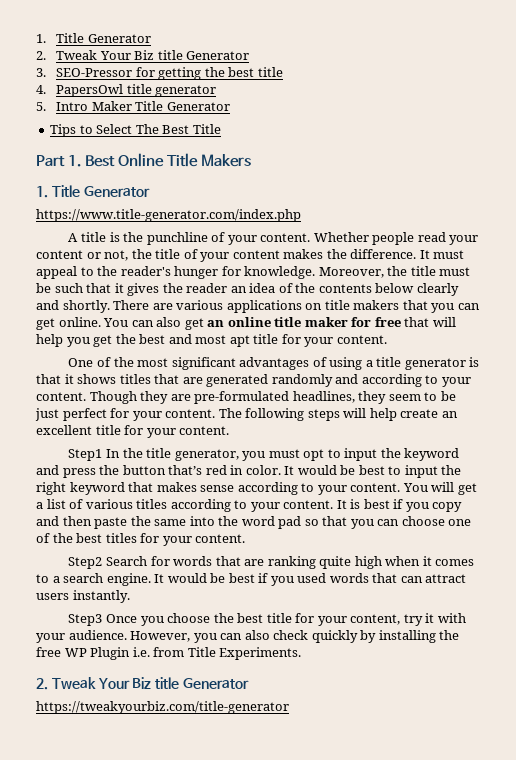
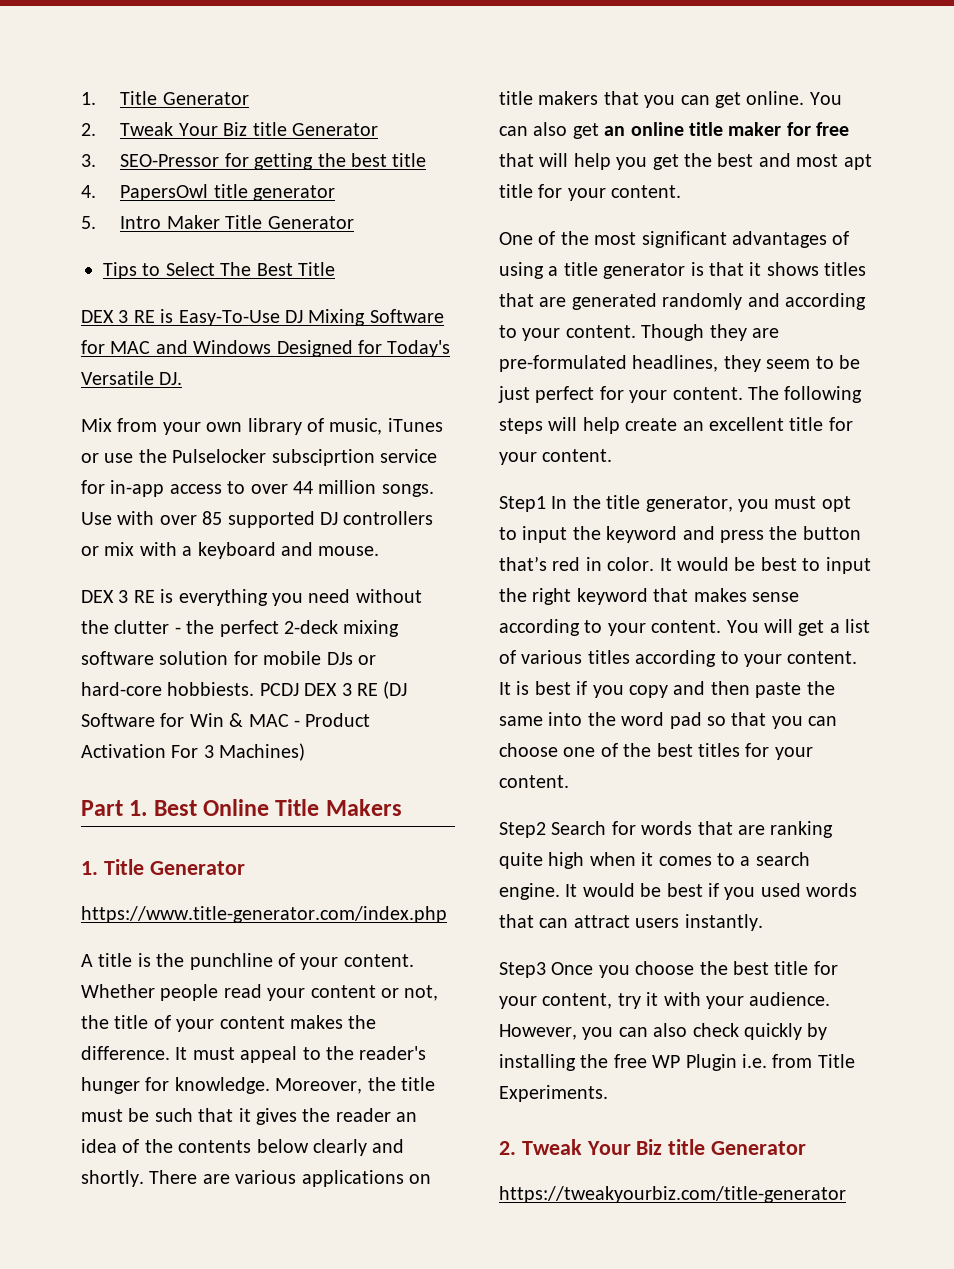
(221, 129) none -> [81,309,444,326] [81,340,451,357] [81,371,183,385] [81,418,443,435] [81,449,437,466] [81,480,434,497] [81,511,434,528] [81,542,380,559] [81,589,422,606] [81,620,400,637] [81,651,376,665] [81,681,408,699] [81,713,371,727] [81,743,306,761] // DEX 3 RE is Easy-To-Use DJ Mixing Software for MAC and Windows Designed for Today's Versatile DJ. // Mix from your own library of music, iTunes or use the Pulselocker subsciprtion service for in-app access to over 44 million songs. Use with over 85 supported DJ controllers or mix with a keyboard and mouse. // DEX 3 RE is everything you need without the clutter - the perfect 2-deck mixing software solution for mobile DJs or hard-core hobbiests. PCDJ DEX 3 RE (DJ Software for Win & MAC - Product Activation For 3 Machines)

